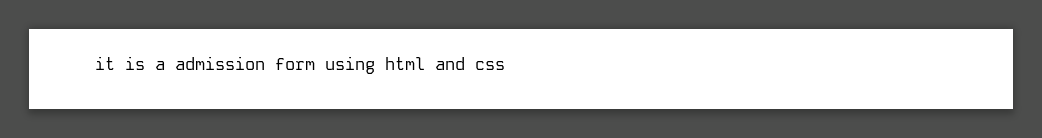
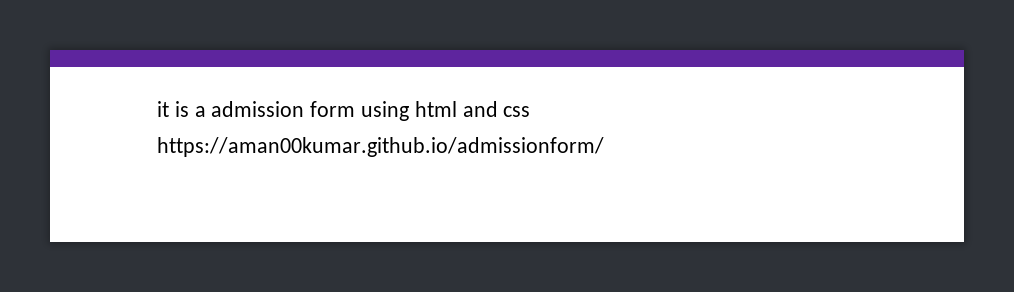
(505, 65) none -> [157,137,604,157] // https://aman00kumar.github.io/admissionform/

